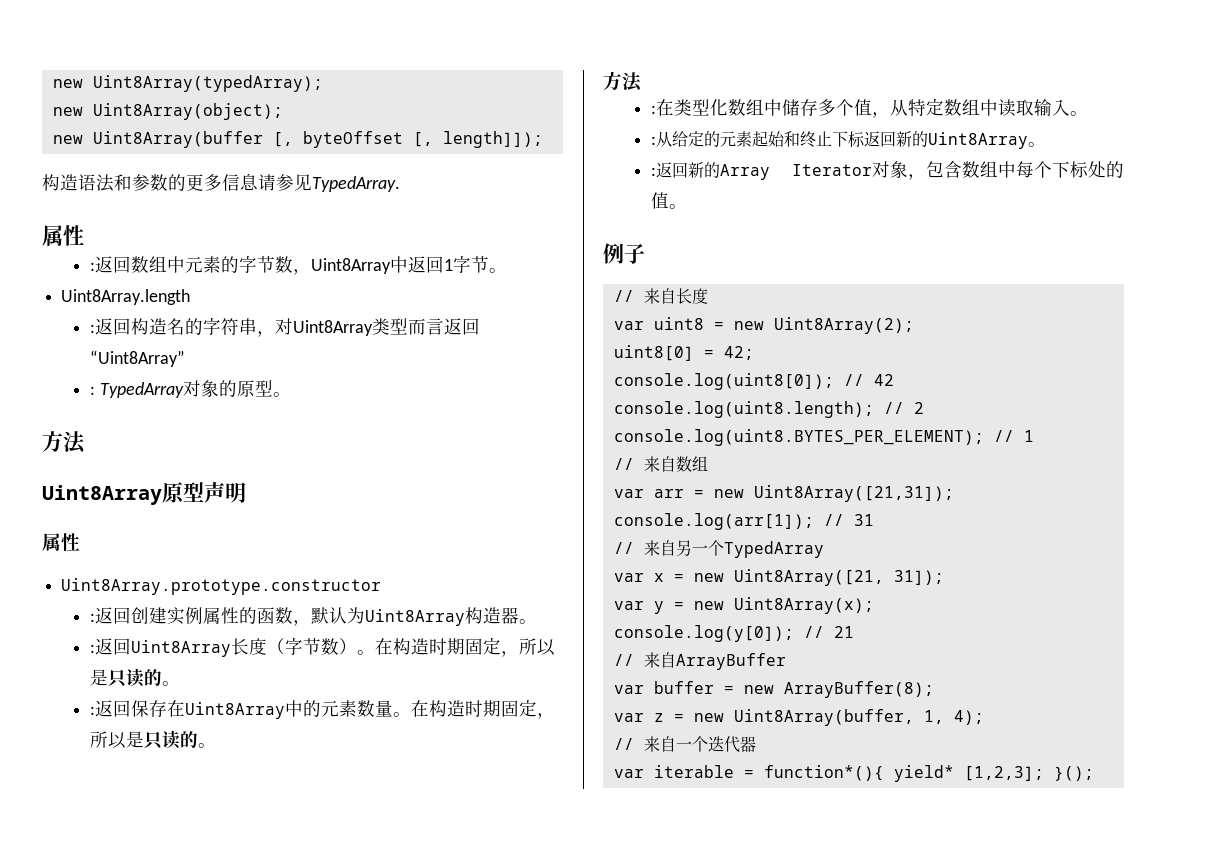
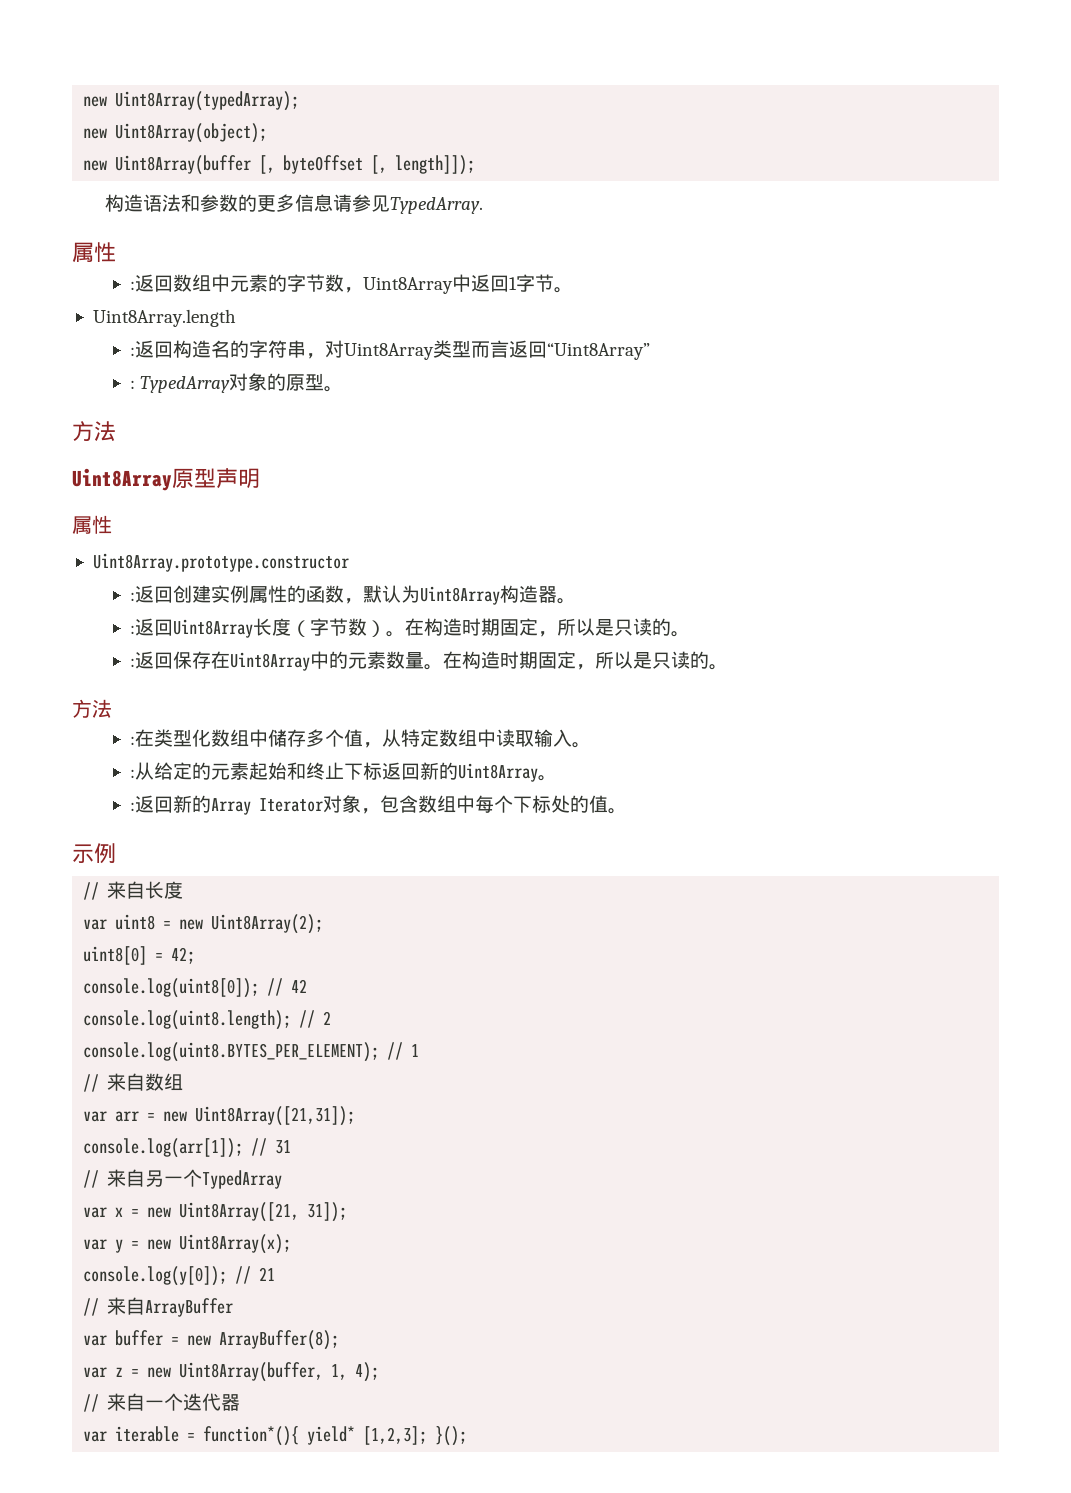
[603,243,645,264] 例子 -> [72,843,116,864] 示例

